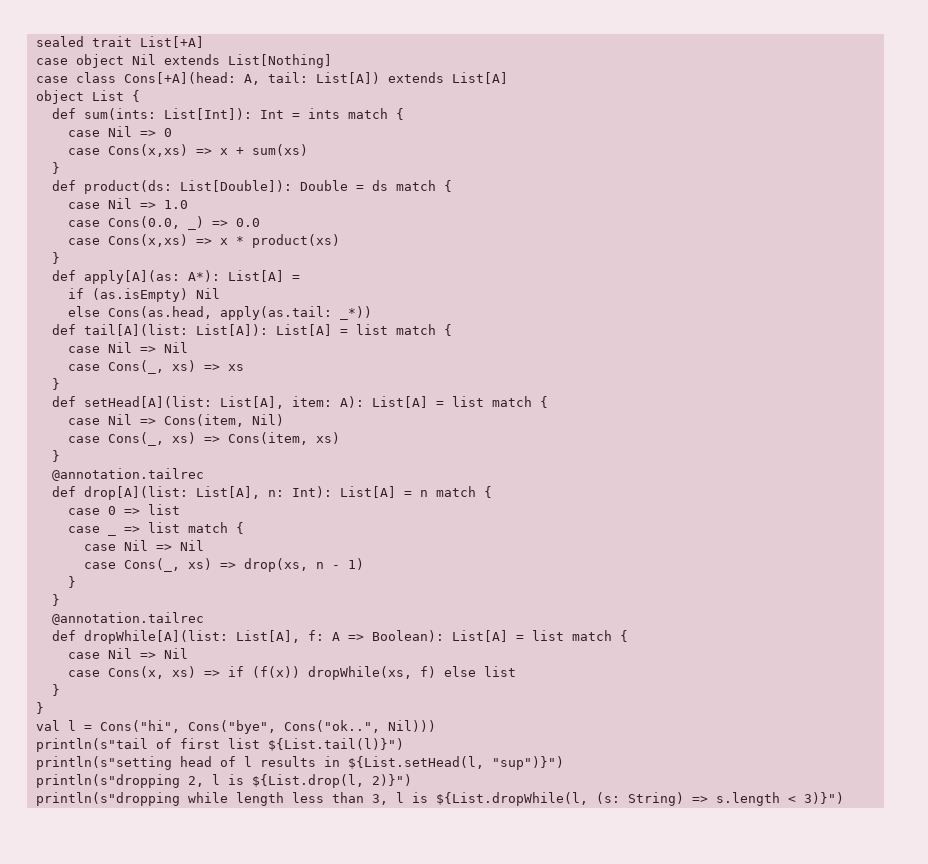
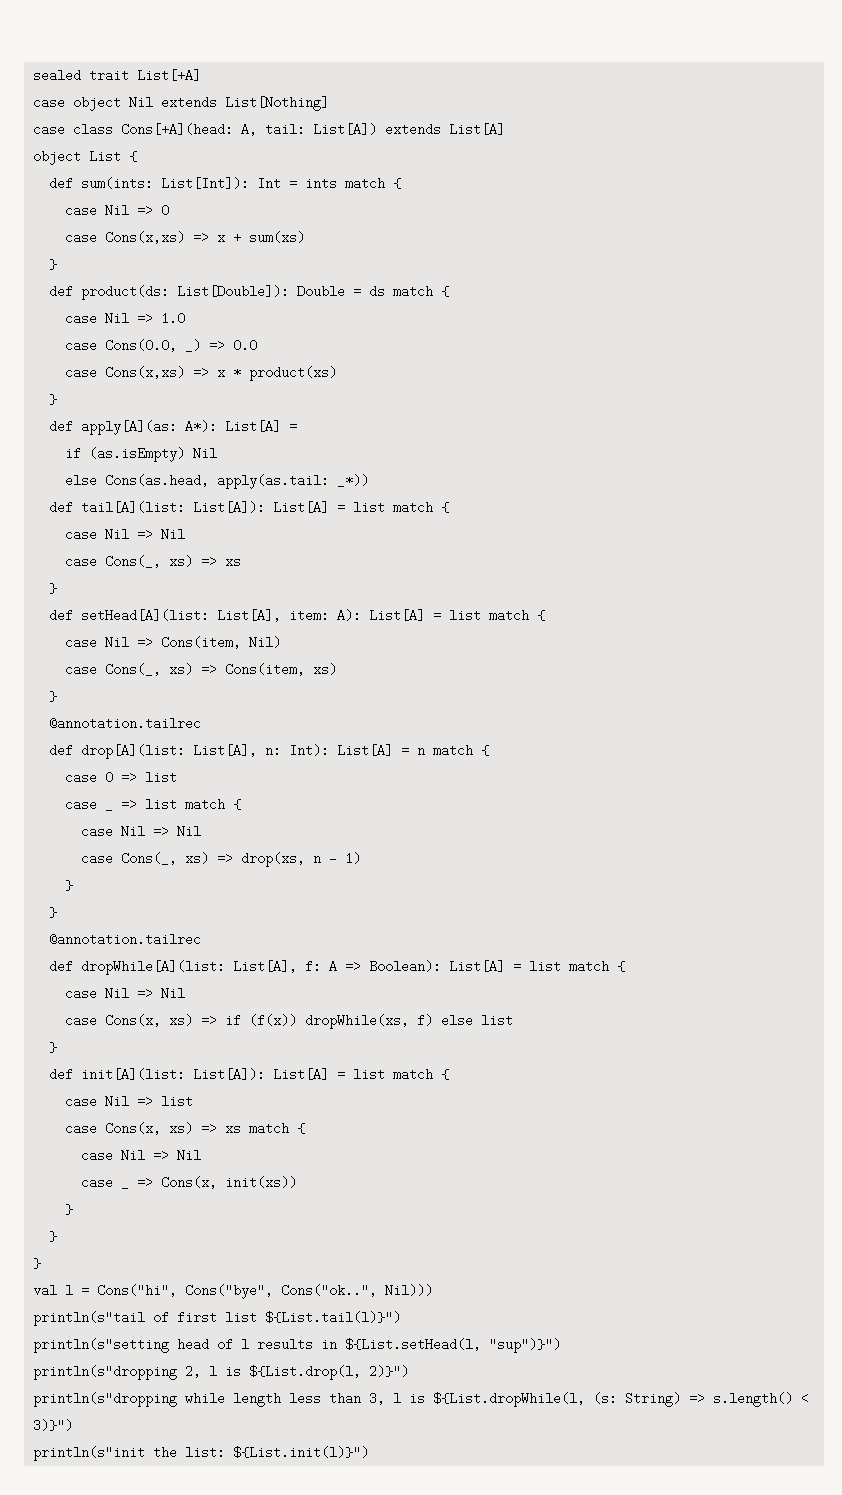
(60, 690) none -> [48,1068,449,1081] [64,1095,193,1108] [64,1122,305,1135] [80,1149,201,1162] [80,1176,297,1189] [64,1204,73,1215] [48,1231,57,1242] // def init[A](list: List[A]): List[A] = list match { // case Nil => list // case Cons(x, xs) => xs match { // case Nil => Nil // case _ => Cons(x, init(xs)) // } // }
[715,792,780,806] s.length -> [712,1392,793,1407] s.length()
(844, 798) none -> [32,1446,369,1461] // println(s"init the list: ${List.init(l)}")

